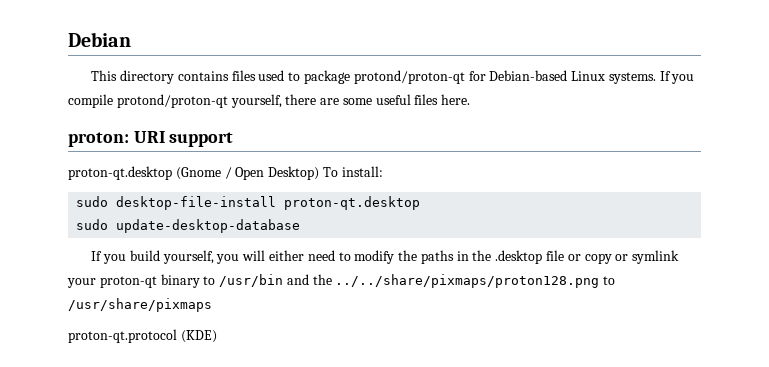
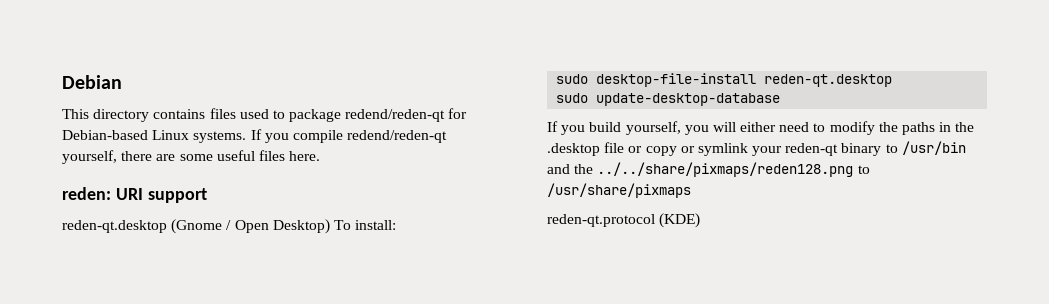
[353,70,465,84] protond/proton-qt -> [345,109,446,122] redend/reden-qt
[116,94,228,108] protond/proton-qt -> [347,130,448,143] redend/reden-qt
[68,132,129,147] proton: -> [62,187,111,200] reden:
[68,166,172,180] proton-qt.desktop -> [62,220,167,233] reden-qt.desktop
[284,196,421,210] proton-qt.desktop -> [764,74,893,87] reden-qt.desktop
[99,276,157,288] proton-qt -> [785,143,839,156] reden-qt
[335,274,600,288] ../../share/pixmaps/proton128.png -> [597,162,854,177] ../../share/pixmaps/reden128.png
[68,329,177,343] proton-qt.protocol -> [547,214,655,227] reden-qt.protocol

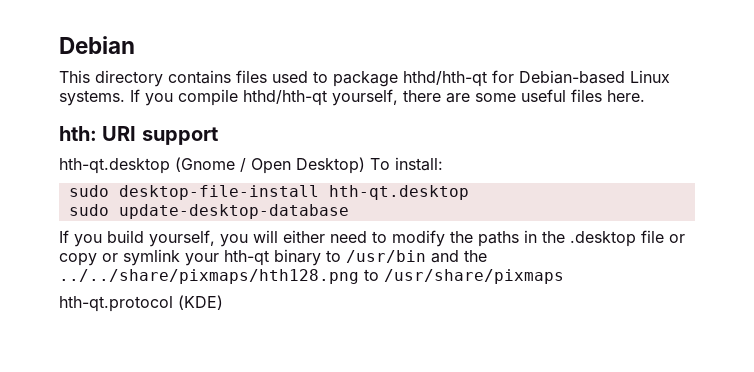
[345,109,446,122] redend/reden-qt -> [403,71,487,87] hthd/hth-qt
[347,130,448,143] redend/reden-qt -> [243,90,327,106] hthd/hth-qt
[62,187,111,200] reden: -> [59,126,97,141] hth:
[62,220,167,233] reden-qt.desktop -> [59,158,170,174] hth-qt.desktop
[764,74,893,87] reden-qt.desktop -> [328,185,469,200] hth-qt.desktop
[785,143,839,156] reden-qt -> [224,250,269,266] hth-qt
[597,162,854,177] ../../share/pixmaps/reden128.png -> [59,269,359,284] ../../share/pixmaps/hth128.png
[547,214,655,227] reden-qt.protocol -> [59,296,173,312] hth-qt.protocol

